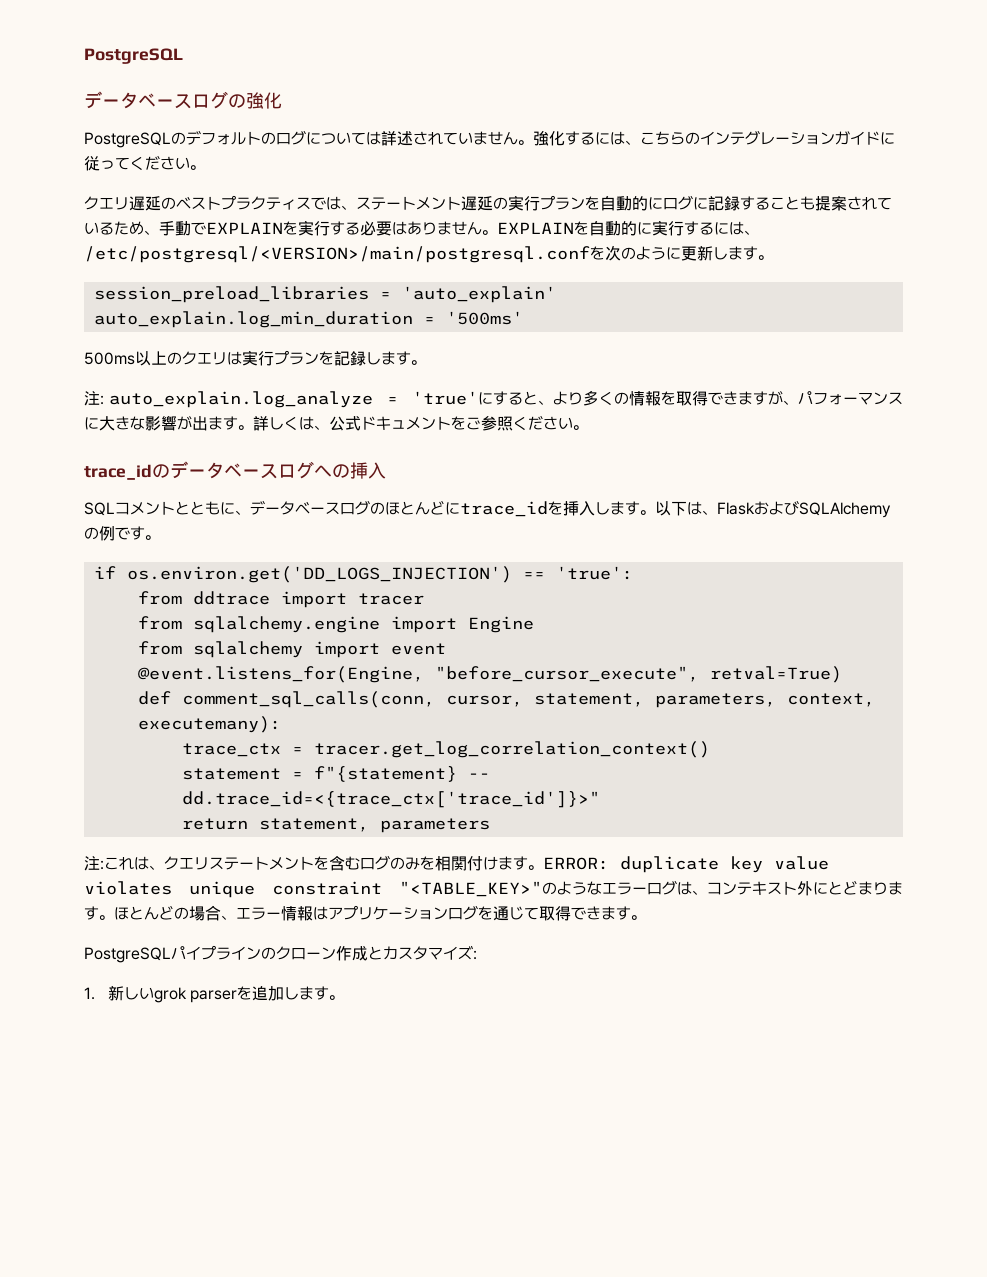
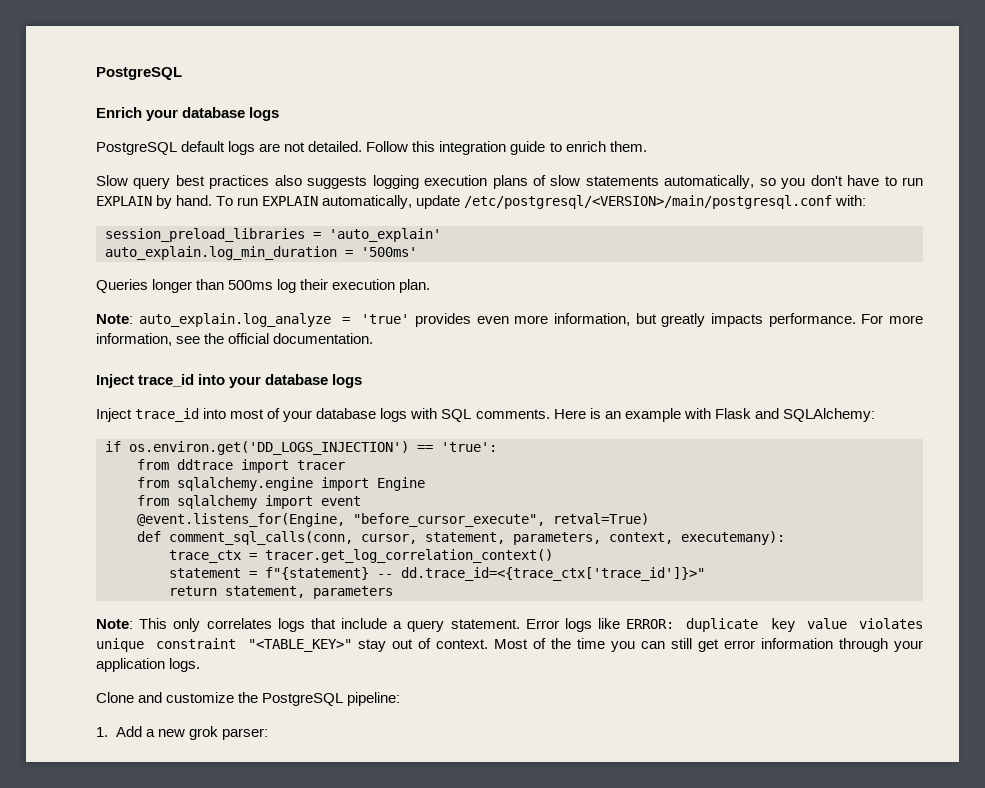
[84,91,282,109] [84,130,895,148] [84,155,205,171] [84,195,892,211] [84,220,759,236] [84,245,773,263] データベースログの強化 // PostgreSQLのデフォルトのログについては詳述されていません。強化するには、こちらのインテグレーションガイドに従ってください。 // クエリ遅延のベストプラクティスでは、ステートメント遅延の実行プランを自動的にログに記録することも提案されているため、手動でEXPLAINを実行する必要はありません。EXPLAINを自動的に実行するには、/etc/postgresql/<VERSION>/main/postgresql.confを次のように更新します。 -> [96,107,280,121] [96,141,647,155] [96,175,924,189] [96,195,867,209] Enrich your database logs // PostgreSQL default logs are not detailed. Follow this integration guide to enrich them. // Slow query best practices also suggests logging execution plans of slow statements automatically, so you don't have to run EXPLAIN by hand. To run EXPLAIN automatically, update /etc/postgresql/<VERSION>/main/postgresql.conf with:
[84,350,426,366] [84,390,904,408] [84,415,588,431] [84,461,386,480] [84,500,891,518] [84,526,160,541] 500ms以上のクエリは実行プランを記録します。 // 注: auto_explain.log_analyze = 'true'にすると、より多くの情報を取得できますが、パフォーマンスに大きな影響が出ます。詳しくは、公式ドキュメントをご参照ください。 // trace_idのデータベースログへの挿入 // SQLコメントとともに、データベースログのほとんどにtrace_idを挿入します。以下は、FlaskおよびSQLAlchemyの例です。 -> [96,279,431,293] [96,313,923,327] [96,333,374,346] [96,374,363,388] [96,408,875,422] Queries longer than 500ms log their execution plan. // Note: auto_explain.log_analyze = 'true' provides even more information, but greatly impacts performance. For more information, see the official documentation. // Inject trace_id into your database logs // Inject trace_id into most of your database logs with SQL comments. Here is an example with Flask and SQLAlchemy:
[84,855,543,871] 注:これは、クエリステートメントを含むログのみを相関付けます。 -> [96,618,621,632] Note: This only correlates logs that include a query statement. Error logs like
[542,880,903,896] [84,905,646,921] [84,945,477,963] [84,985,345,1003] のようなエラーログは、コンテキスト外にとどまります。ほとんどの場合、エラー情報はアプリケーションログを通じて取得できます。 // PostgreSQLパイプラインのクローン作成とカスタマイズ: // 1.新しいgrok parserを追加します。 -> [357,638,923,652] [96,658,201,672] [96,692,401,706] [96,726,268,740] stay out of context. Most of the time you can still get error information through your application logs. // Clone and customize the PostgreSQL pipeline: // 1. Add a new grok parser:

